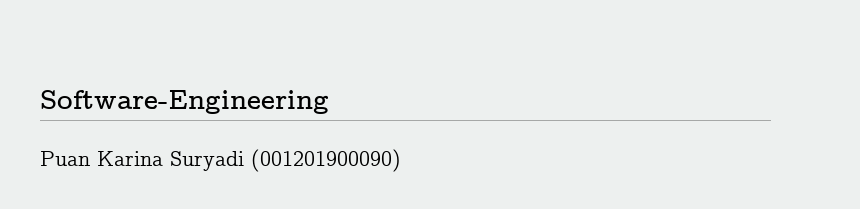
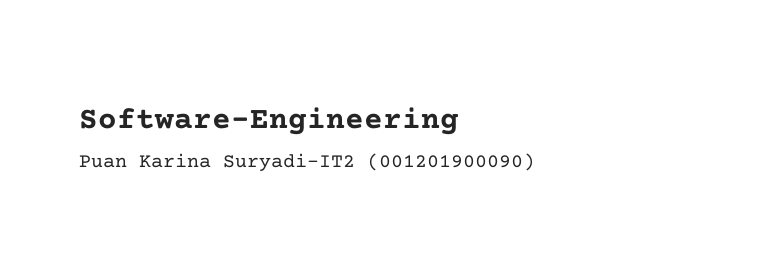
[170,151,244,171] Suryadi -> [223,153,355,172] Suryadi-IT2

